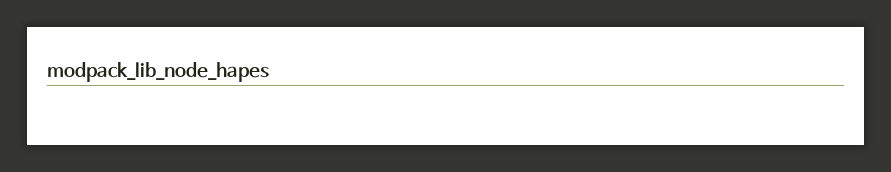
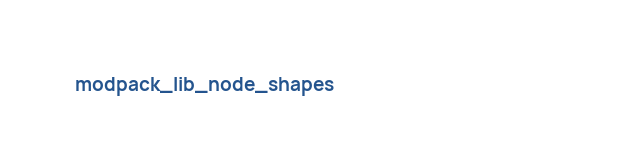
[47,62,269,82] modpack_lib_node_hapes -> [75,77,334,96] modpack_lib_node_shapes

